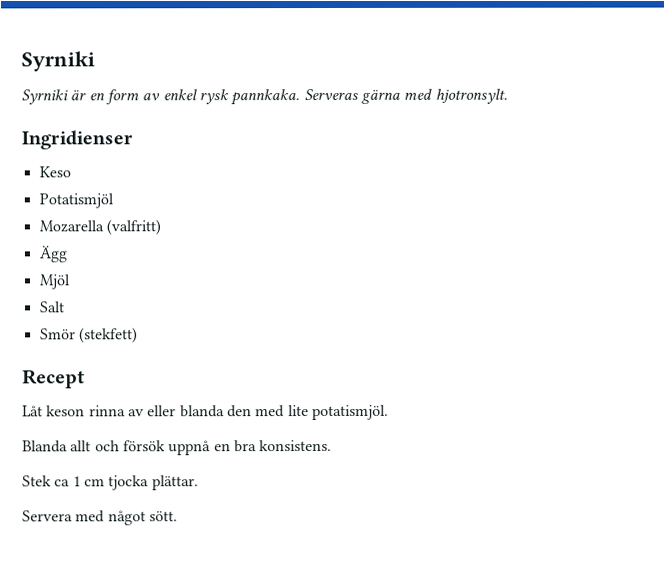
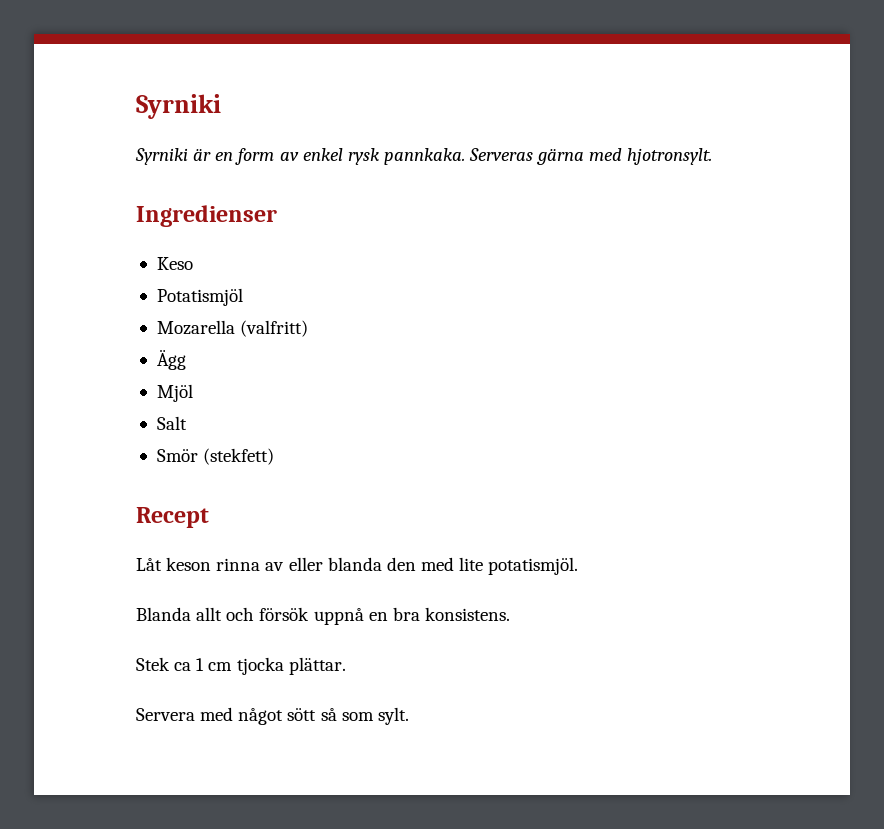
[21,130,133,150] Ingridienser -> [136,205,277,227] Ingredienser
[148,511,178,522] sött. -> [287,707,409,725] sött så som sylt.

